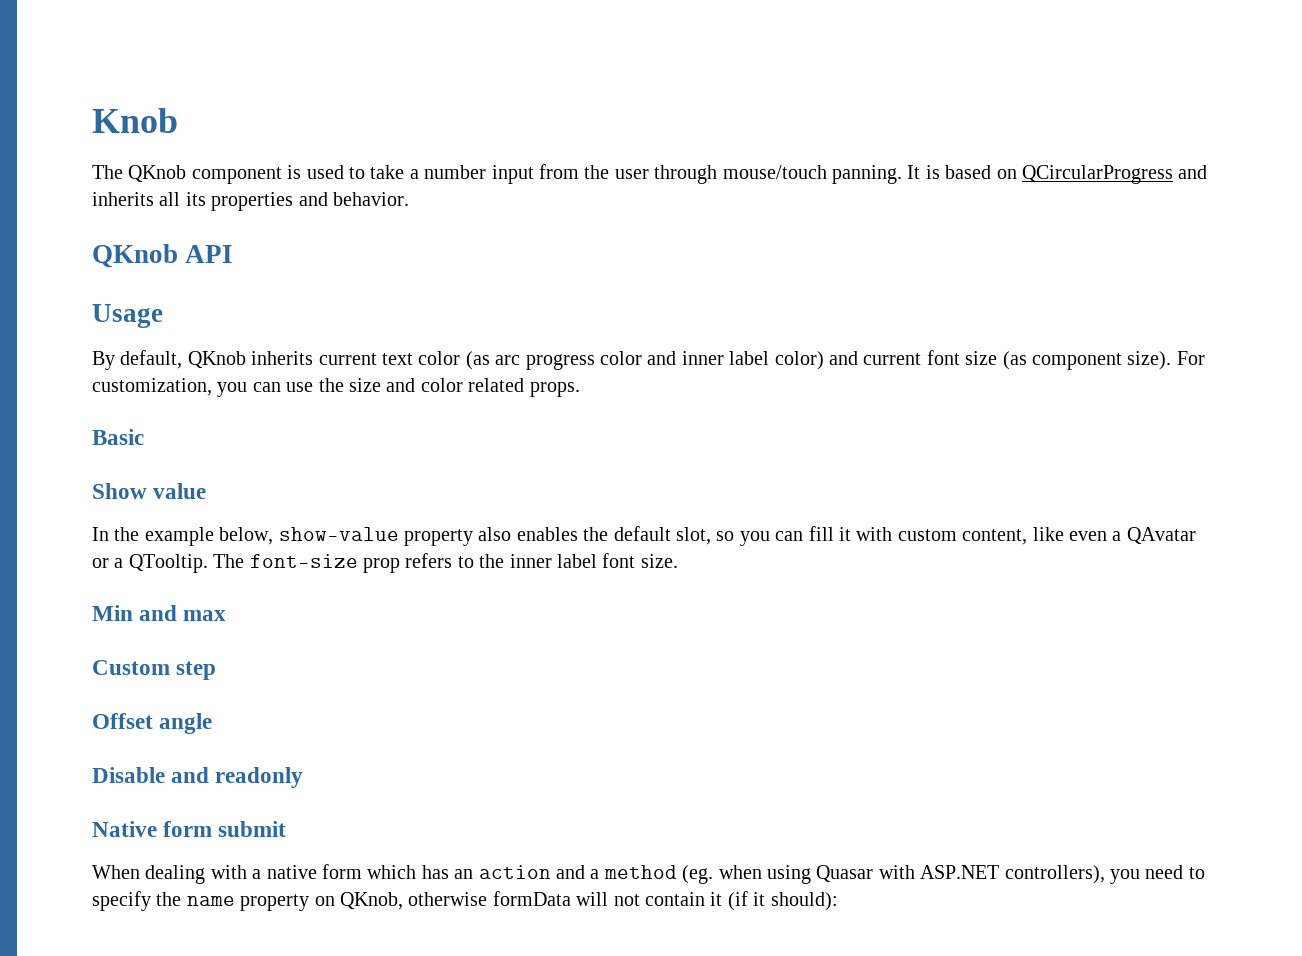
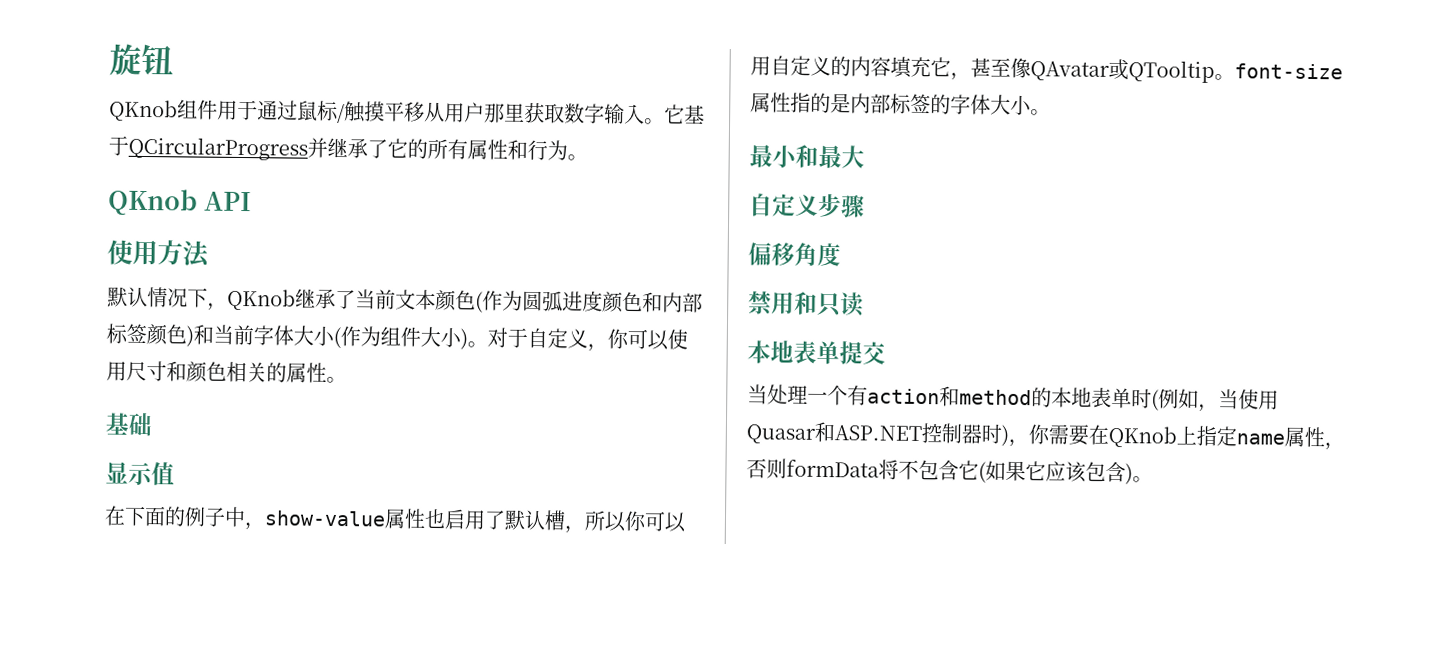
[92,108,178,133] [92,164,1208,184] [92,192,409,211] [92,244,234,268] [92,304,163,328] [92,350,1205,370] [92,378,580,397] [92,429,144,445] [92,483,207,499] [92,526,1196,546] [92,553,678,573] [92,605,227,621] [92,660,217,680] [92,713,213,734] [92,767,304,788] [92,821,287,837] [92,864,1205,884] [92,891,838,911] Knob // The QKnob component is used to take a number input from the user through mouse/touch panning. It is based on QCircularProgress and inherits all its properties and behavior. // QKnob API // Usage // By default, QKnob inherits current text color (as arc progress color and inner label color) and current font size (as component size). For customization, you can use the size and color related props. // Basic // Show value // In the example below, show-value property also enables the default slot, so you can fill it with custom content, like even a QAvatar or a QTooltip. The font-size prop refers to the inner label font size. // Min and max // Custom step // Offset angle // Disable and readonly // Native form submit // When dealing with a native form which has an action and a method (eg. when using Quasar with ASP.NET controllers), you need to specify the name property on QKnob, otherwise formData will not contain it (if it should): -> [109,43,174,76] [109,99,705,125] [108,135,588,161] [108,188,252,217] [107,239,210,268] [107,286,703,313] [106,323,688,352] [106,361,347,384] [105,412,153,437] [105,461,175,486] [104,505,687,534] [750,55,1343,84] [750,92,1051,116] [749,144,865,169] [749,193,865,218] [748,242,841,267] [748,291,865,317] [747,340,886,365] [747,384,1279,413] [746,421,1345,451] [746,458,1153,485] 旋钮 // QKnob组件用于通过鼠标/触摸平移从用户那里获取数字输入。它基于QCircularProgress并继承了它的所有属性和行为。 // QKnob API // 使用方法 // 默认情况下，QKnob继承了当前文本颜色(作为圆弧进度颜色和内部标签颜色)和当前字体大小(作为组件大小)。对于自定义，你可以使用尺寸和颜色相关的属性。 // 基础 // 显示值 // 在下面的例子中，show-value属性也启用了默认槽，所以你可以用自定义的内容填充它，甚至像QAvatar或QTooltip。font-size属性指的是内部标签的字体大小。 // 最小和最大 // 自定义步骤 // 偏移角度 // 禁用和只读 // 本地表单提交 // 当处理一个有action和method的本地表单时(例如，当使用Quasar和ASP.NET控制器时)，你需要在QKnob上指定name属性，否则formData将不包含它(如果它应该包含)。

